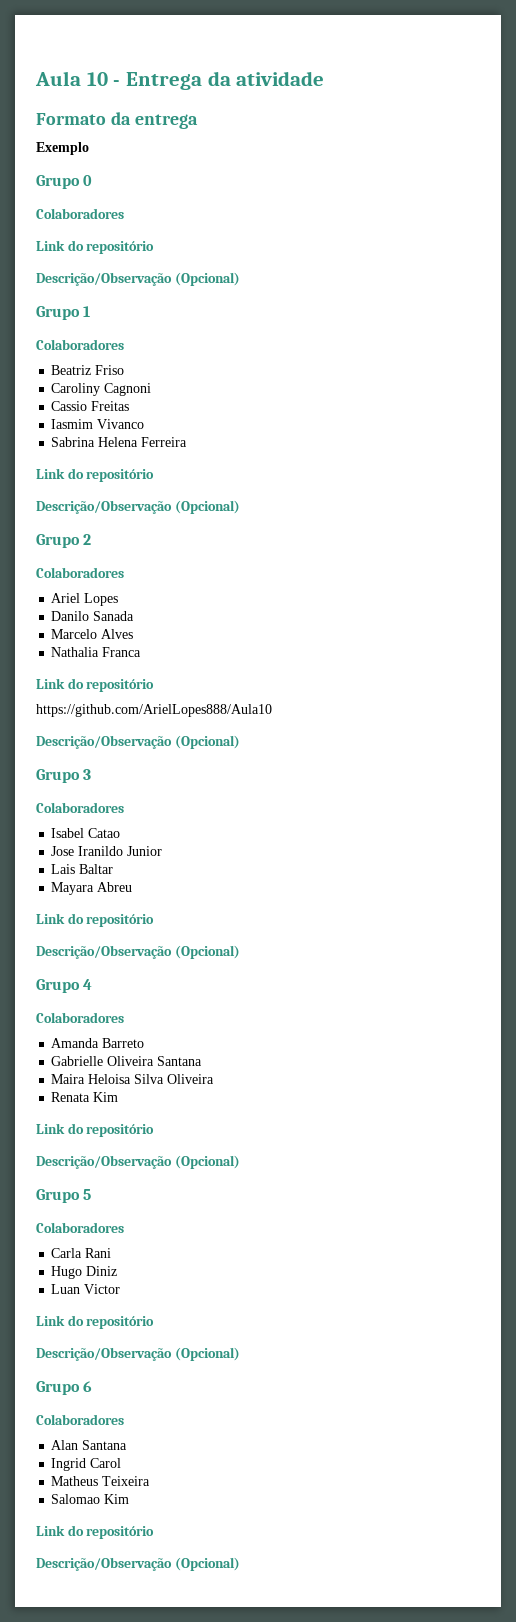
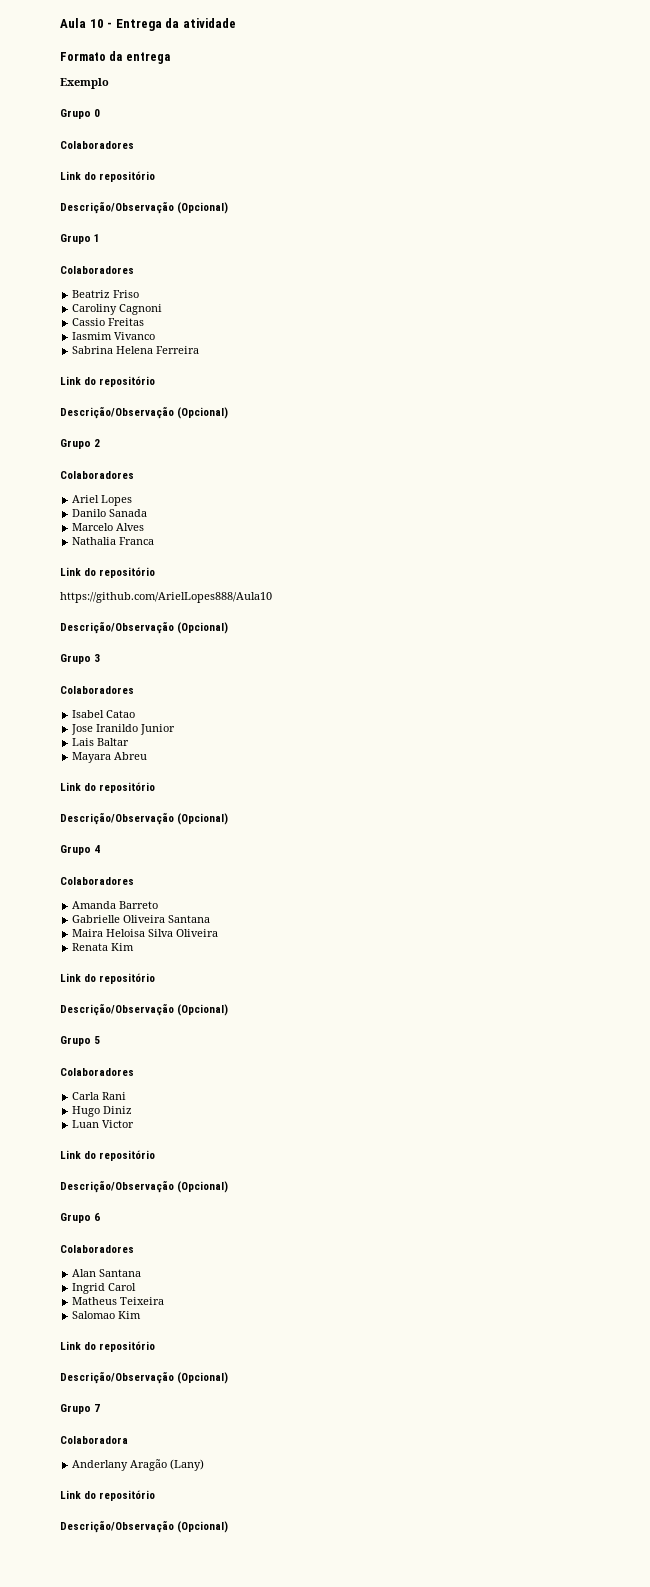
(240, 1564) none -> [60,1404,101,1414] [60,1436,128,1444] [72,1459,205,1471] [60,1490,155,1501] [60,1520,228,1533] // Grupo 7 // Colaboradora // Anderlany Aragão (Lany) // Link do repositório // Descrição/Observação (Opcional)

